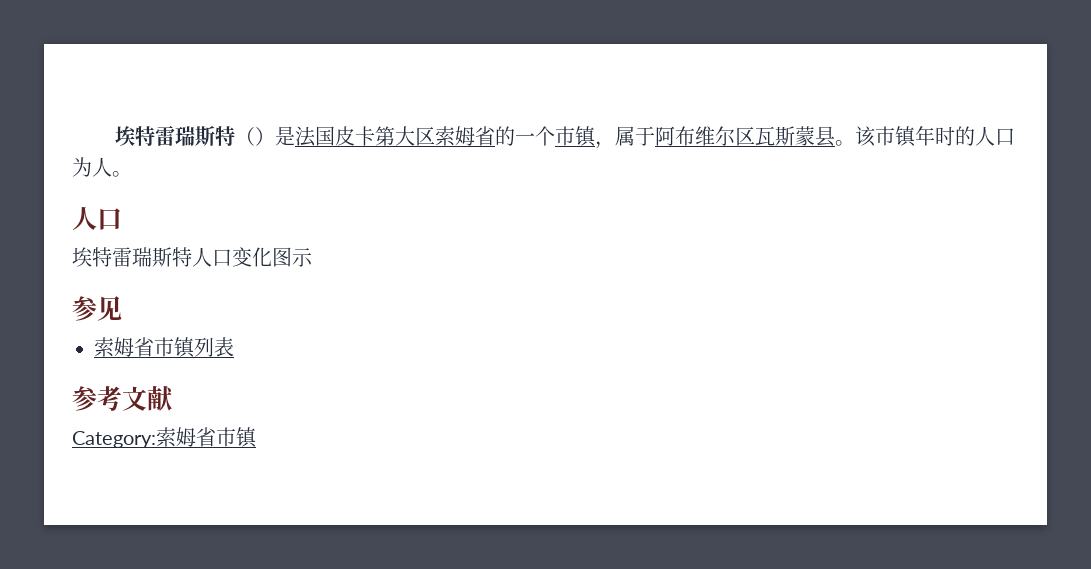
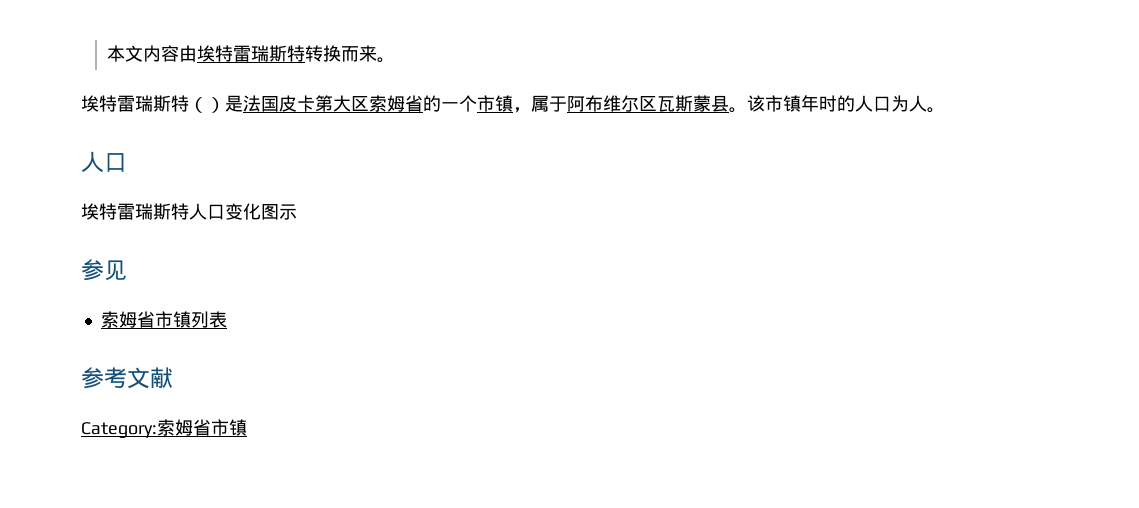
(114, 136) none -> [107,45,396,63] 本文内容由埃特雷瑞斯特转换而来。 //

